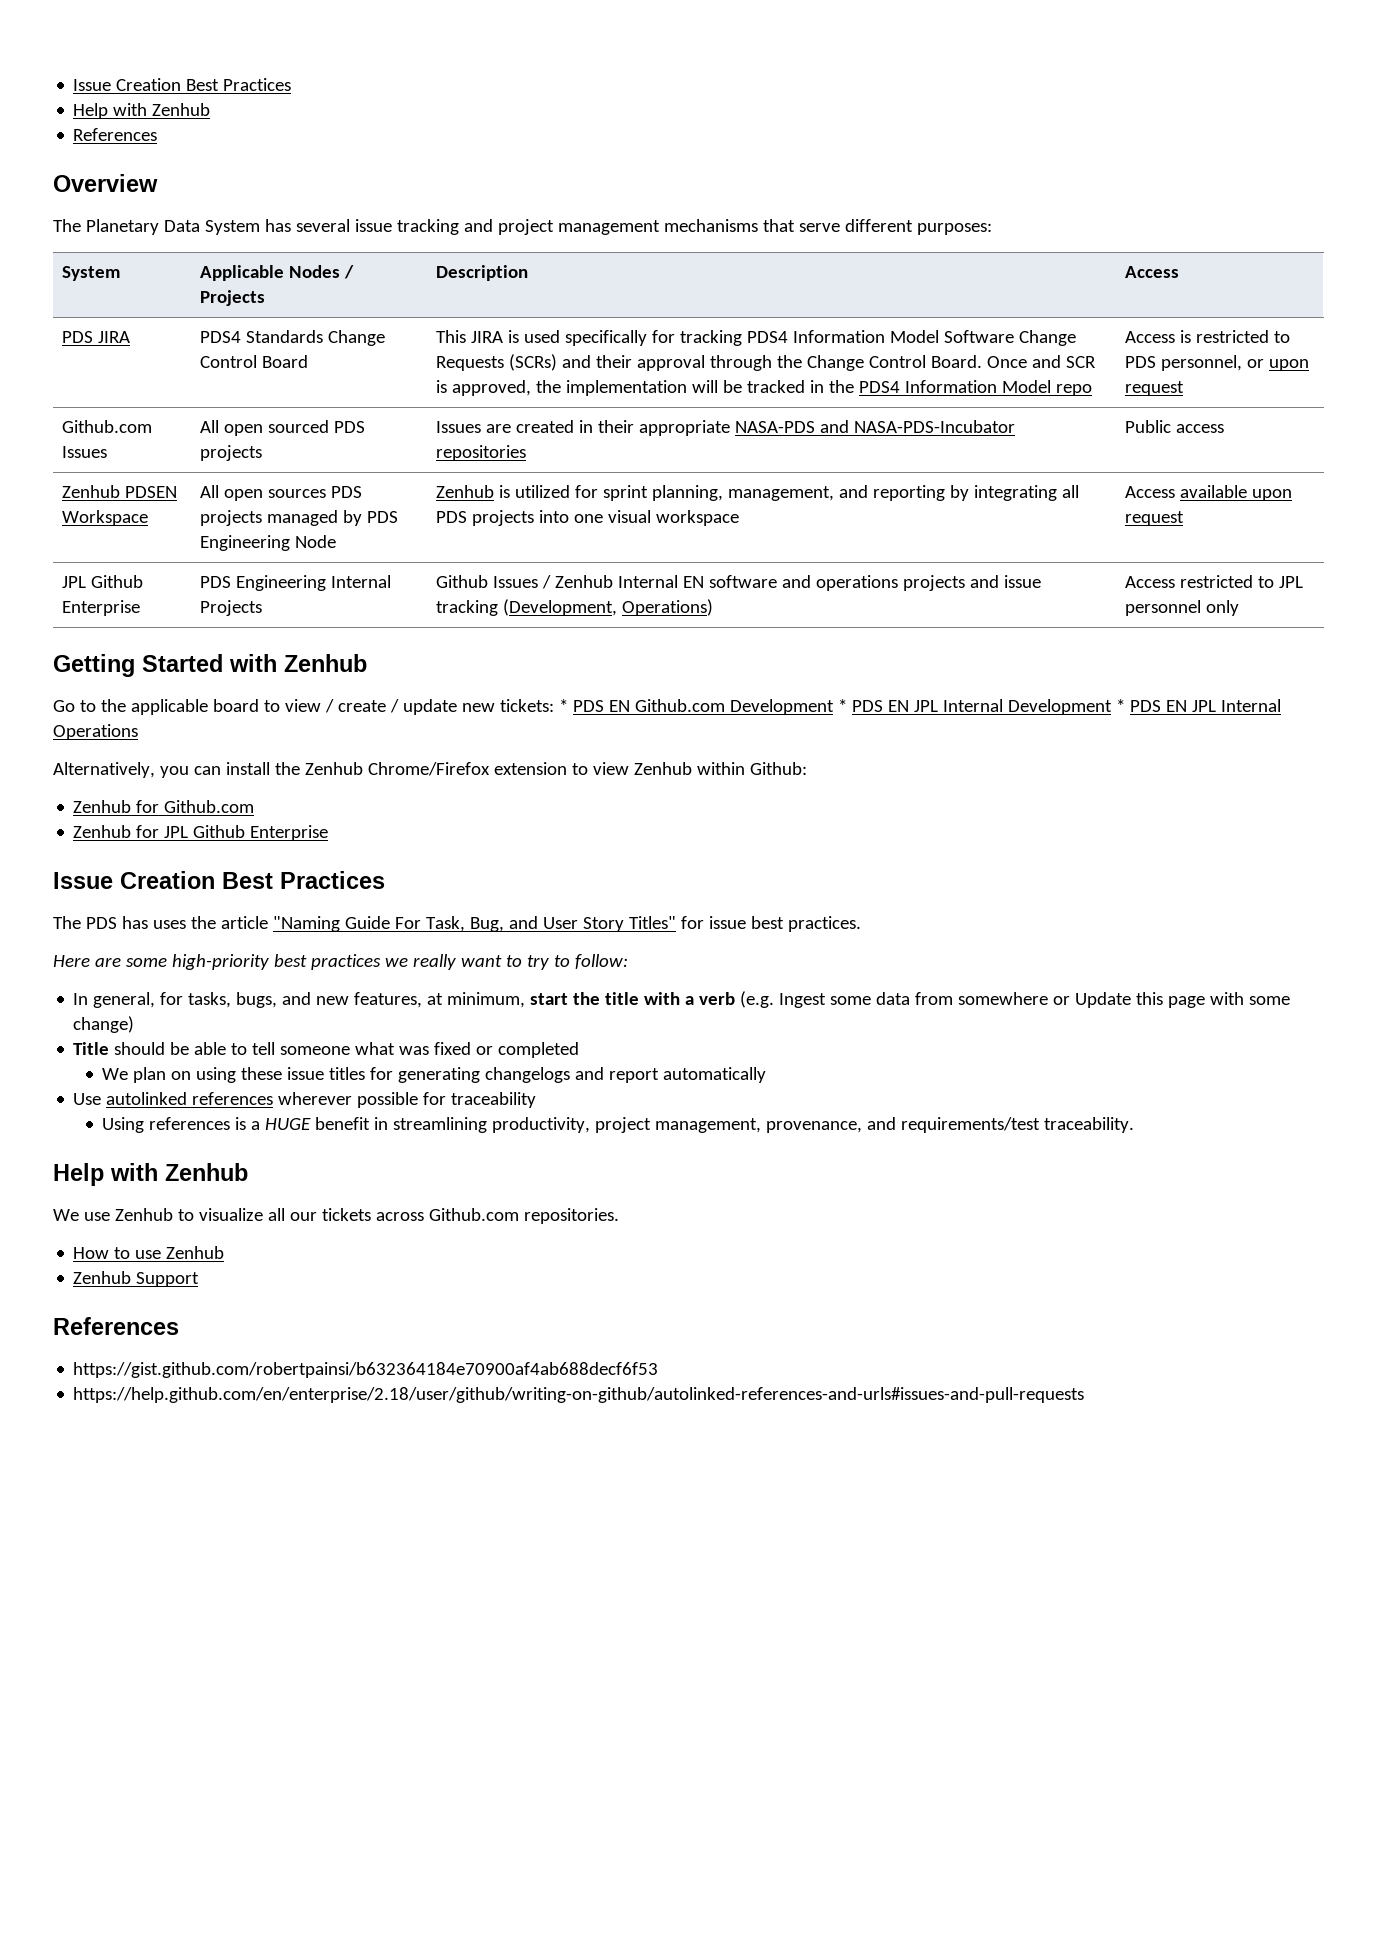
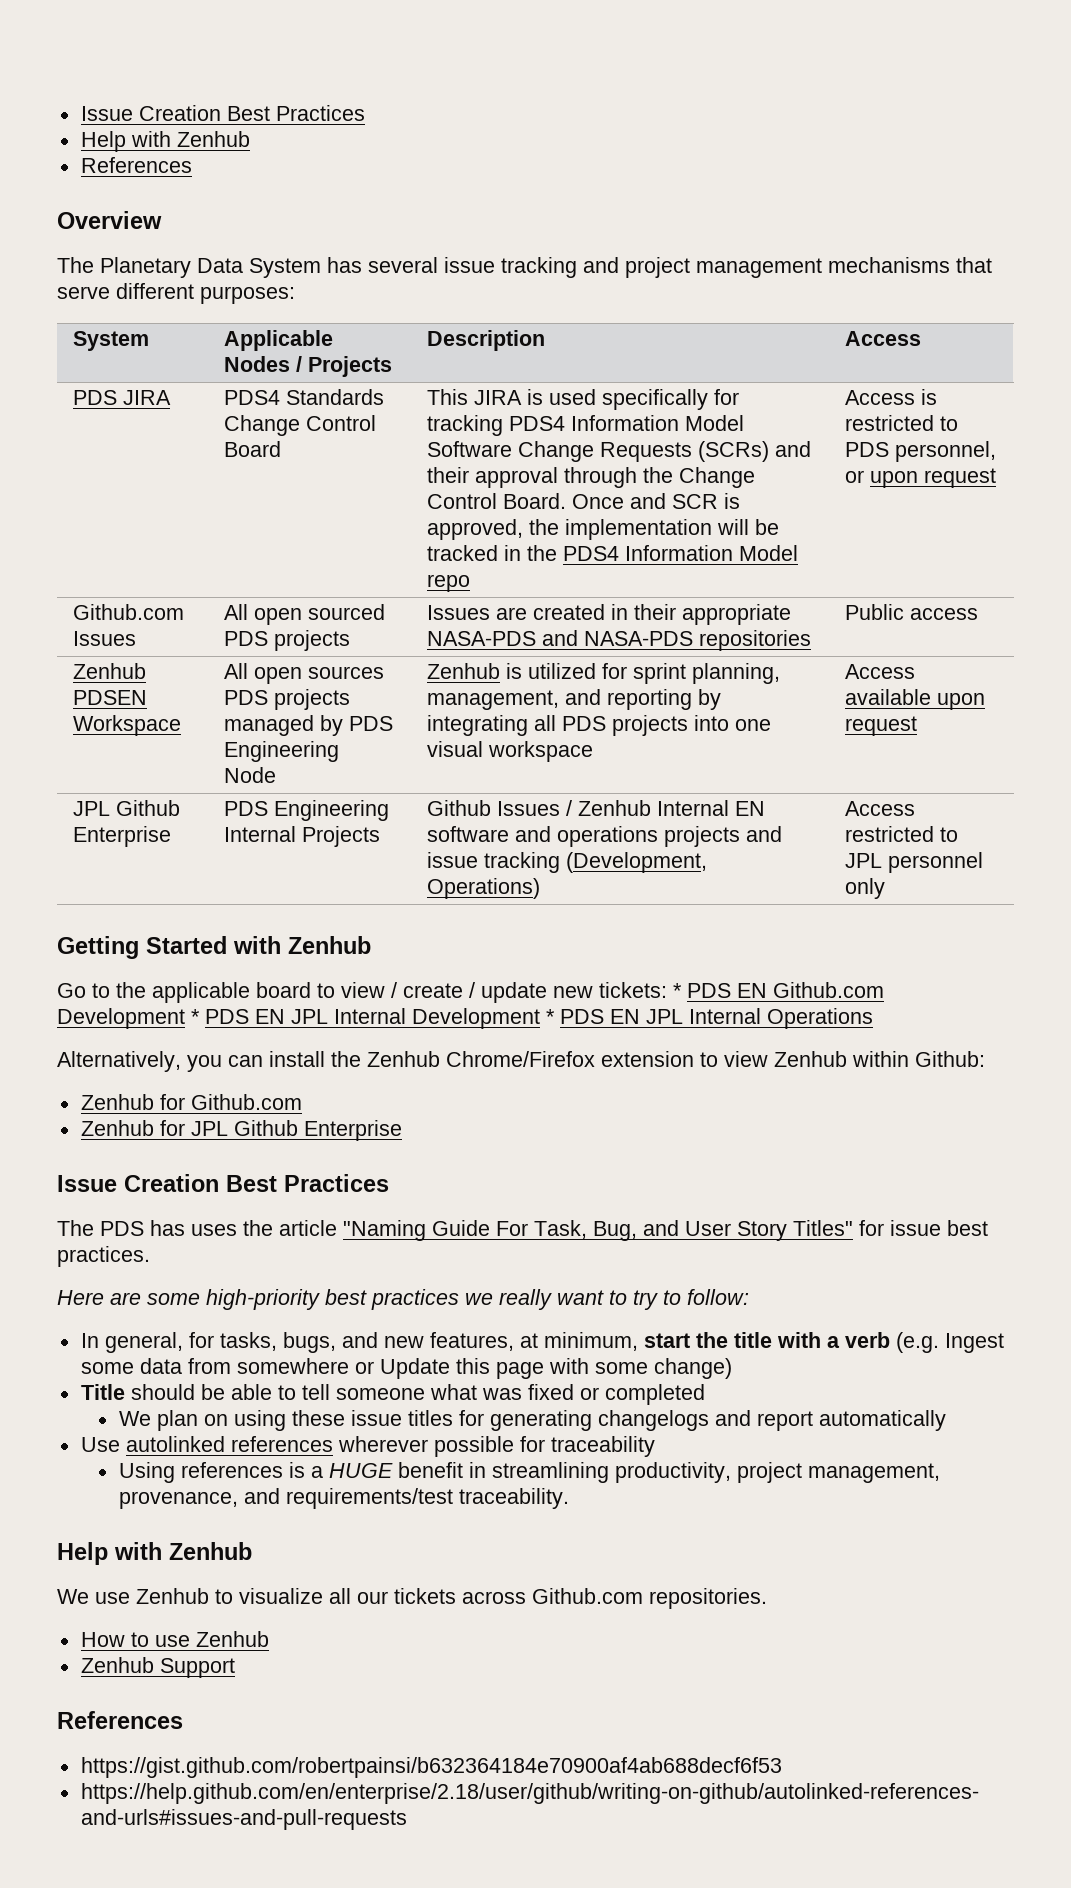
[854,420,1016,433] NASA-PDS-Incubator -> [584,631,694,646] NASA-PDS

